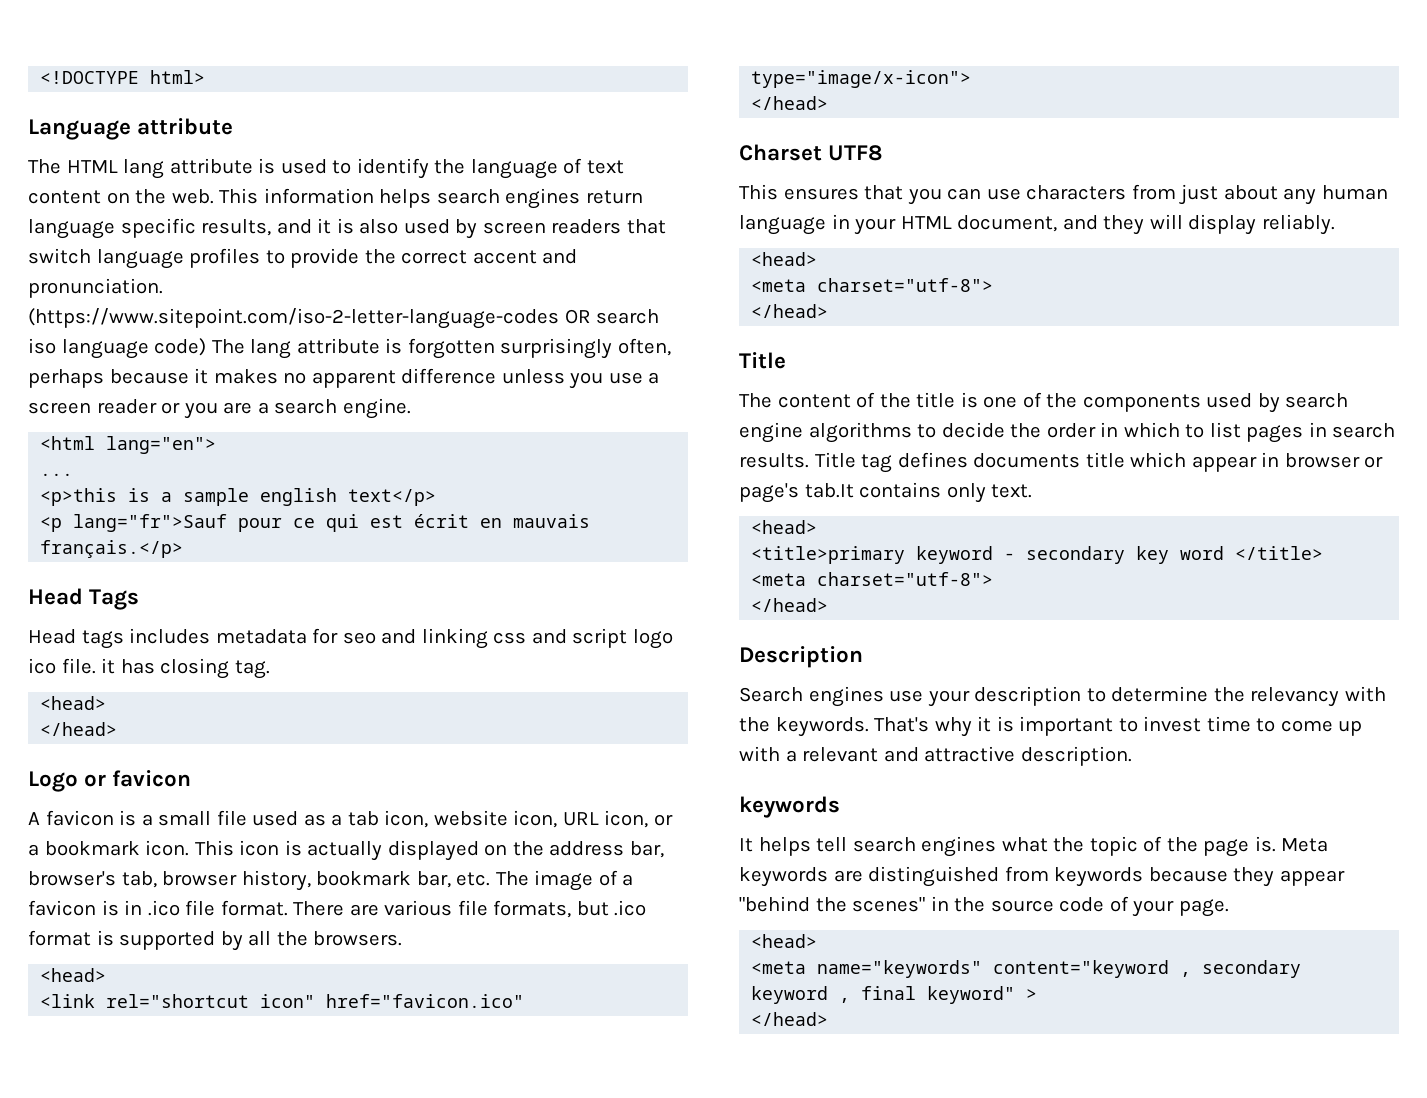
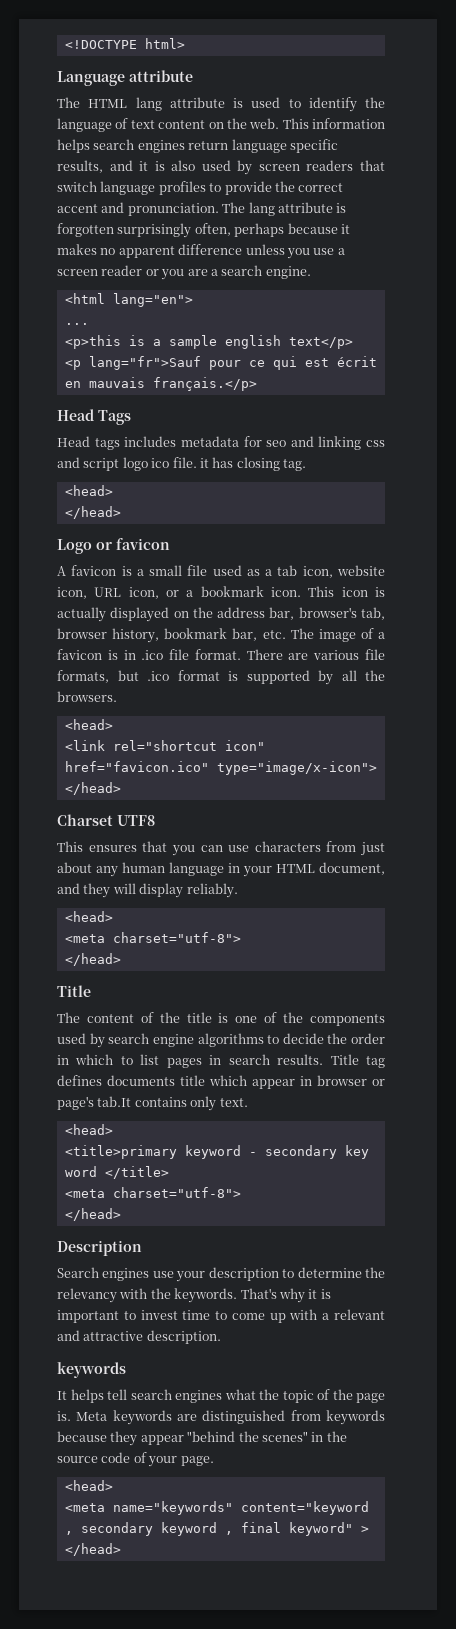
[28,308,660,329] [28,338,207,359] (https://www.sitepoint.com/iso-2-letter-language-codes OR search iso language code) -> (219, 209) none

